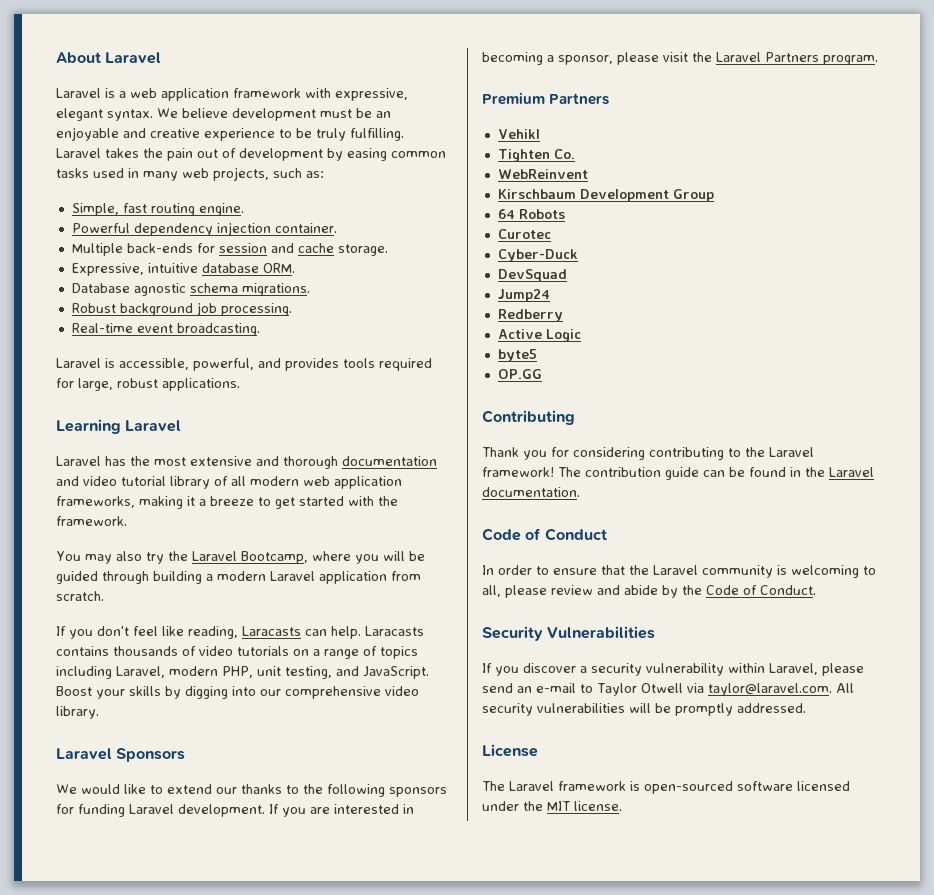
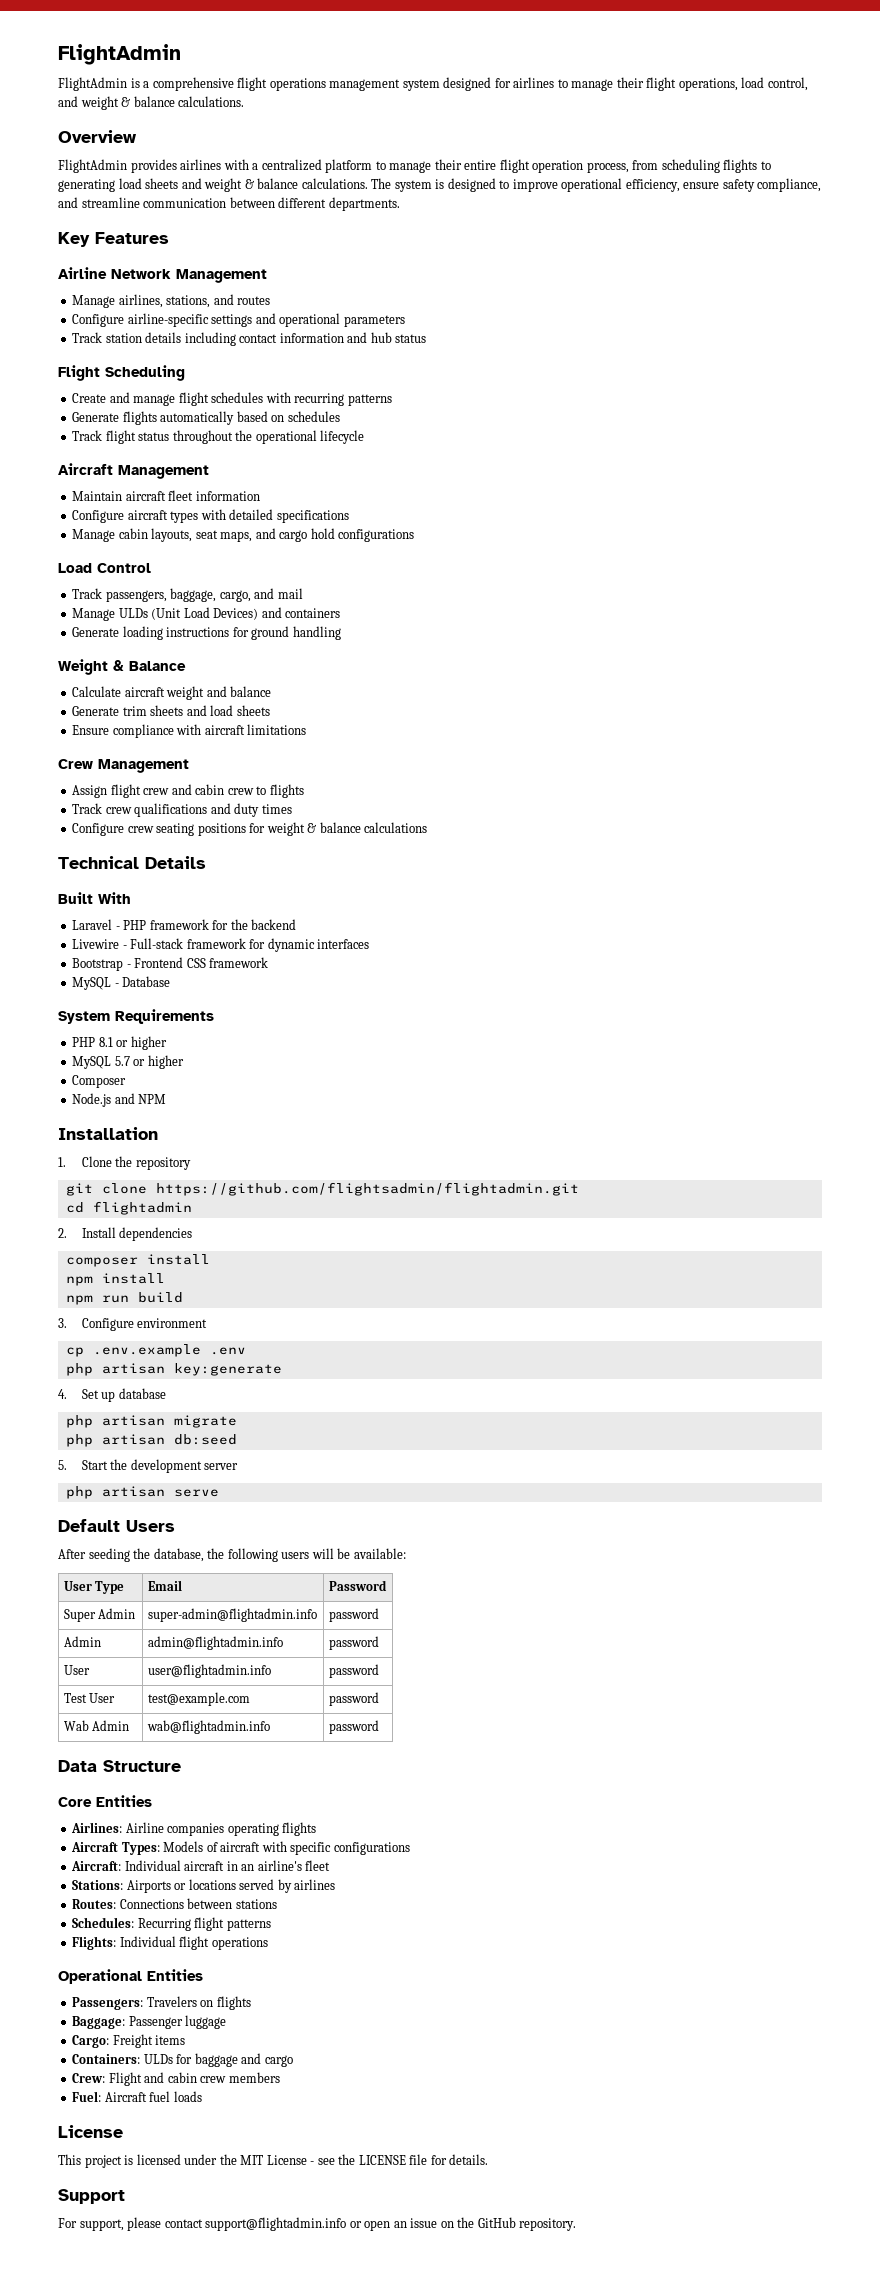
[56,52,162,64] [56,88,408,101] [56,108,391,121] [56,127,404,141] [56,148,446,161] [56,167,324,181] [71,203,244,216] [71,222,337,236] [71,243,388,256] [71,263,295,276] [71,283,310,296] [71,302,292,316] [71,323,260,336] [56,358,432,371] [56,378,240,391] [56,419,182,434] [56,456,437,469] [56,476,402,489] [56,496,398,509] [56,516,127,526] [56,551,425,564] [56,571,421,584] [56,591,104,601] [56,626,424,639] [56,646,418,659] [56,666,429,679] [56,686,419,699] [56,706,99,719] [56,748,186,762] [56,784,447,797] [56,804,414,817] [482,52,878,65] [482,92,610,105] [497,129,540,139] [497,149,575,162] [497,169,588,179] [497,189,714,202] [497,209,565,219] [497,229,551,239] [497,249,578,262] [497,269,567,282] [497,289,550,302] [497,309,563,322] [497,329,581,342] [497,349,537,362] [497,369,542,379] [482,410,575,425] [482,447,814,460] [482,467,874,480] [482,487,580,497] [482,528,607,541] [482,565,876,578] [482,585,816,598] [482,626,656,641] [482,663,864,676] [482,683,854,696] [482,703,806,716] [482,744,538,757] [482,781,850,794] [482,801,622,811] About Laravel // Laravel is a web application framework with expressive, elegant syntax. We believe development must be an enjoyable and creative experience to be truly fulfilling. Laravel takes the pain out of development by easing common tasks used in many web projects, such as: // Simple, fast routing engine. // Powerful dependency injection container. // Multiple back-ends for session and cache storage. // Expressive, intuitive database ORM. // Database agnostic schema migrations. // Robust background job processing. // Real-time event broadcasting. // Laravel is accessible, powerful, and provides tools required for large, robust applications. // Learning Laravel // Laravel has the most extensive and thorough documentation and video tutorial library of all modern web application frameworks, making it a breeze to get started with the framework. // You may also try the Laravel Bootcamp, where you will be guided through building a modern Laravel application from scratch. // If you don't feel like reading, Laracasts can help. Laracasts contains thousands of video tutorials on a range of topics including Laravel, modern PHP, unit testing, and JavaScript. Boost your skills by digging into our comprehensive video library. // Laravel Sponsors // We would like to extend our thanks to the following sponsors for funding Laravel development. If you are interested in becoming a sponsor, please visit the Laravel Partners program. // Premium Partners // Vehikl // Tighten Co. // WebReinvent // Kirschbaum Development Group // 64 Robots // Curotec // Cyber-Duck // DevSquad // Jump24 // Redberry // Active Logic // byte5 // OP.GG // Contributing // Thank you for considering contributing to the Laravel framework! The contribution guide can be found in the Laravel documentation. // Code of Conduct // In order to ensure that the Laravel community is welcoming to all, please review and abide by the Code of Conduct. // Security Vulnerabilities // If you discover a security vulnerability within Laravel, please send an e-mail to Taylor Otwell via taylor@laravel.com. All security vulnerabilities will be promptly addressed. // License // The Laravel framework is open-sourced software licensed under the MIT license. -> [58,44,181,65] [58,77,808,91] [58,96,245,110] [58,130,137,143] [58,159,771,173] [58,178,822,192] [58,197,400,211] [58,232,169,247] [58,267,267,283] [72,294,271,308] [72,313,405,327] [72,332,427,346] [58,365,185,381] [72,392,392,406] [72,411,340,425] [72,430,365,444] [58,463,209,479] [72,490,260,501] [72,509,349,523] [72,528,415,542] [58,563,151,573] [72,588,303,602] [72,607,341,621] [72,626,341,640] [58,659,186,675] [72,686,272,700] [72,705,270,716] [72,724,307,738] [58,759,189,773] [72,784,304,798] [72,803,292,817] [72,822,428,836] [58,856,206,869] [58,892,131,904] [72,919,297,930] [72,938,370,952] [72,957,269,971] [72,976,171,990] [58,1009,214,1024] [72,1036,167,1050] [72,1055,184,1069] [72,1075,127,1088] [72,1093,167,1107] [58,1127,158,1140] [58,1156,191,1170] [65,1182,579,1196] [65,1201,192,1215] [58,1227,193,1241] [65,1254,210,1267] [65,1273,165,1286] [65,1292,183,1305] [58,1318,208,1331] [65,1344,246,1357] [65,1363,282,1376] [58,1388,166,1402] [65,1415,237,1428] [65,1434,237,1447] [58,1459,239,1473] [65,1486,219,1499] [58,1519,175,1532] [58,1548,406,1562] [63,1581,125,1594] [147,1580,182,1591] [328,1580,387,1591] [63,1608,136,1622] [147,1608,317,1622] [328,1608,379,1622] [63,1636,101,1647] [147,1636,283,1650] [328,1636,379,1650] [63,1665,90,1675] [147,1664,271,1678] [328,1664,379,1678] [63,1693,116,1703] [147,1692,250,1706] [328,1692,379,1706] [63,1720,130,1731] [146,1720,270,1734] [328,1720,379,1734] [58,1760,181,1772] [58,1795,152,1807] [71,1822,317,1836] [71,1841,410,1855] [71,1860,331,1871] [72,1879,336,1893] [72,1898,277,1909] [72,1917,271,1931] [72,1936,268,1950] [58,1969,203,1984] [72,1996,251,2010] [72,2015,227,2029] [72,2034,186,2048] [72,2053,293,2067] [72,2072,280,2086] [72,2091,202,2102] [58,2125,123,2138] [58,2154,489,2168] [58,2189,125,2204] [58,2217,577,2231] FlightAdmin // FlightAdmin is a comprehensive flight operations management system designed for airlines to manage their flight operations, load control, and weight & balance calculations. // Overview // FlightAdmin provides airlines with a centralized platform to manage their entire flight operation process, from scheduling flights to generating load sheets and weight & balance calculations. The system is designed to improve operational efficiency, ensure safety compliance, and streamline communication between different departments. // Key Features // Airline Network Management // Manage airlines, stations, and routes // Configure airline-specific settings and operational parameters // Track station details including contact information and hub status // Flight Scheduling // Create and manage flight schedules with recurring patterns // Generate flights automatically based on schedules // Track flight status throughout the operational lifecycle // Aircraft Management // Maintain aircraft fleet information // Configure aircraft types with detailed specifications // Manage cabin layouts, seat maps, and cargo hold configurations // Load Control // Track passengers, baggage, cargo, and mail // Manage ULDs (Unit Load Devices) and containers // Generate loading instructions for ground handling // Weight & Balance // Calculate aircraft weight and balance // Generate trim sheets and load sheets // Ensure compliance with aircraft limitations // Crew Management // Assign flight crew and cabin crew to flights // Track crew qualifications and duty times // Configure crew seating positions for weight & balance calculations // Technical Details // Built With // Laravel - PHP framework for the backend // Livewire - Full-stack framework for dynamic interfaces // Bootstrap - Frontend CSS framework // MySQL - Database // System Requirements // PHP 8.1 or higher // MySQL 5.7 or higher // Composer // Node.js and NPM // Installation // 1. Clone the repository // git clone https://github.com/flightsadmin/flightadmin.git // cd flightadmin // 2. Install dependencies // composer install // npm install // npm run build // 3. Configure environment // cp .env.example .env // php artisan key:generate // 4. Set up database // php artisan migrate // php artisan db:seed // 5. Start the development server // php artisan serve // Default Users // After seeding the database, the following users will be available: // User Type | Email | Password // Super Admin | super-admin@flightadmin.info | password // Admin | admin@flightadmin.info | password // User | user@flightadmin.info | password // Test User | test@example.com | password // Wab Admin | wab@flightadmin.info | password // Data Structure // Core Entities // Airlines: Airline companies operating flights // Aircraft Types: Models of aircraft with specific configurations // Aircraft: Individual aircraft in an airline's fleet // Stations: Airports or locations served by airlines // Routes: Connections between stations // Schedules: Recurring flight patterns // Flights: Individual flight operations // Operational Entities // Passengers: Travelers on flights // Baggage: Passenger luggage // Cargo: Freight items // Containers: ULDs for baggage and cargo // Crew: Flight and cabin crew members // Fuel: Aircraft fuel loads // License // This project is licensed under the MIT License - see the LICENSE file for details. // Support // For support, please contact support@flightadmin.info or open an issue on the GitHub repository.

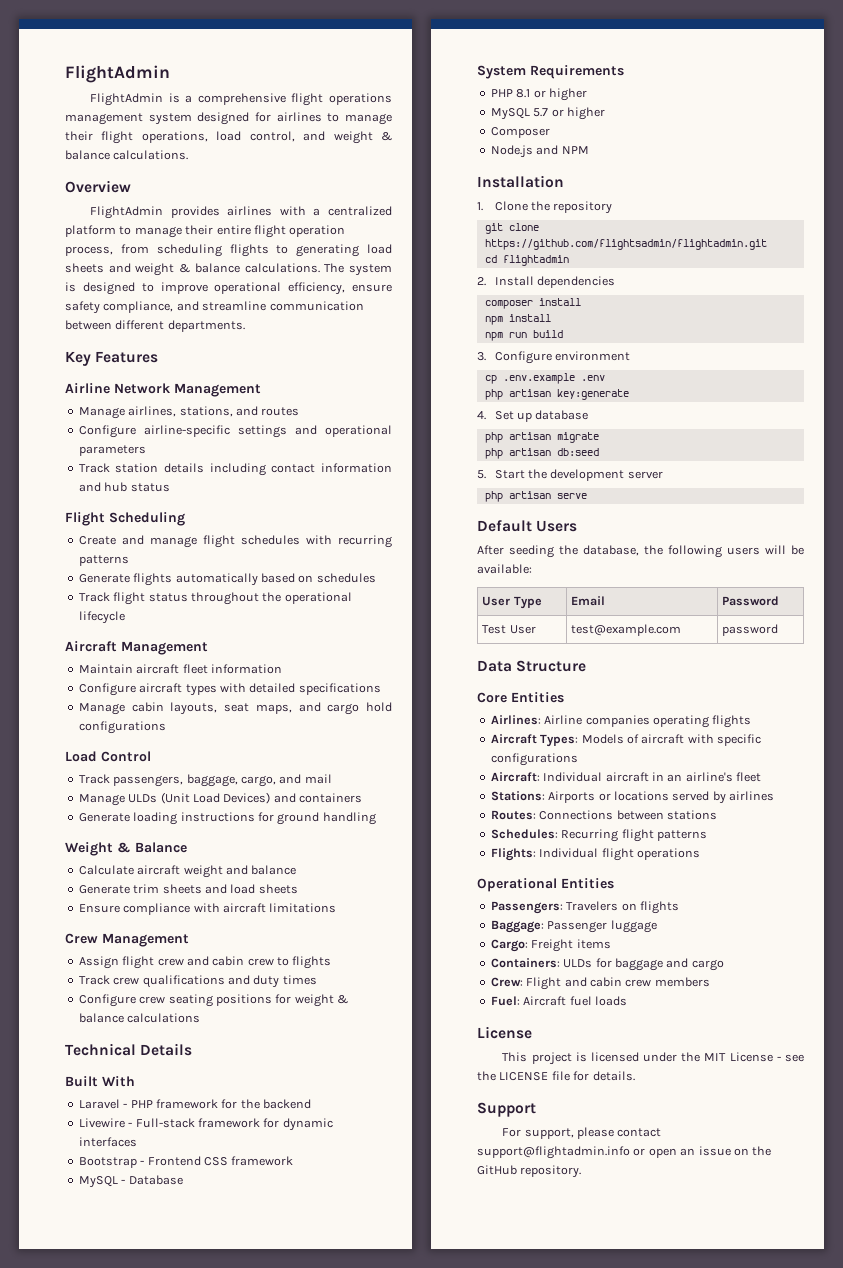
[63,1608,136,1622] [147,1608,317,1622] [328,1608,379,1622] [63,1636,101,1647] [147,1636,283,1650] [328,1636,379,1650] [63,1665,90,1675] [147,1664,271,1678] [328,1664,379,1678] // Super Admin | super-admin@flightadmin.info | password // Admin | admin@flightadmin.info | password // User | user@flightadmin.info | password -> (780, 601) none
[63,1720,130,1731] [146,1720,270,1734] [328,1720,379,1734] // Wab Admin | wab@flightadmin.info | password -> (779, 630) none

